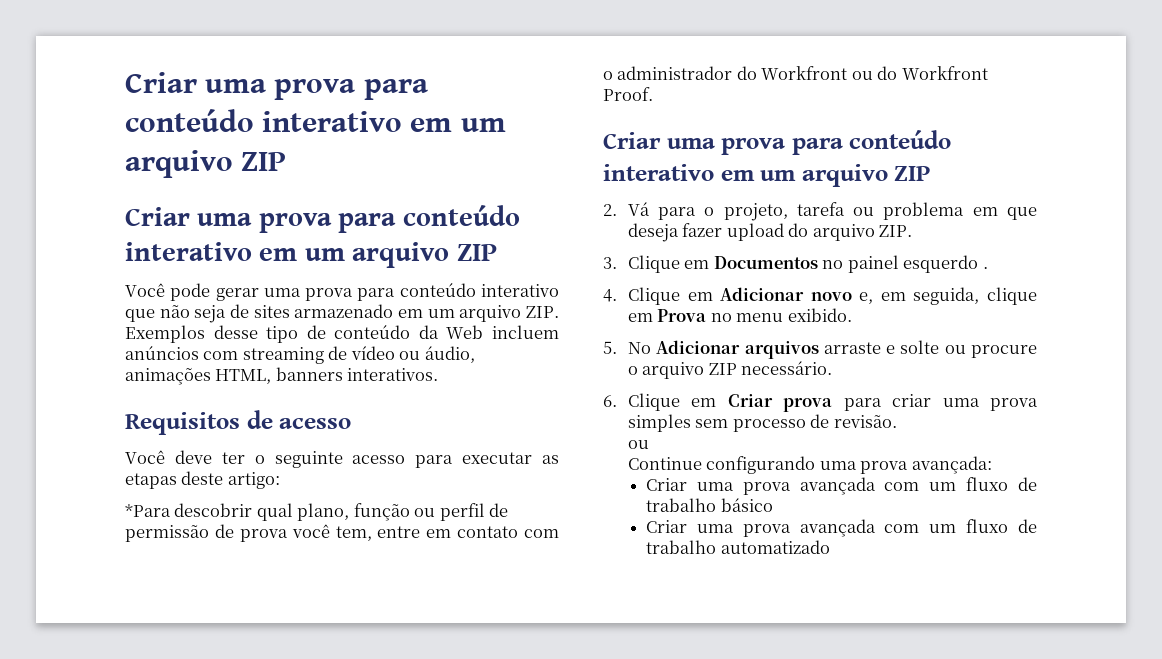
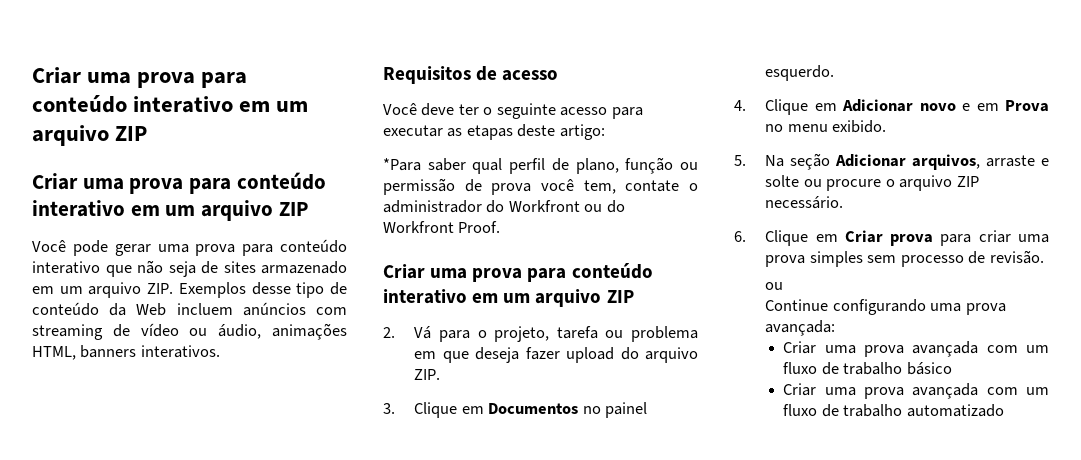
[174,503,293,521] descobrir qual -> [427,158,569,174] saber qual perfil de
[439,503,509,521] perfil de -> (698, 166) none
[377,526,559,538] entre em contato com -> [625,180,680,192] contate
[903,255,988,273] esquerdo . -> [765,65,835,81] esquerdo.
[859,287,1037,305] e, em seguida, clique -> [962,103,971,111] e
[627,340,819,359] No Adicionar arquivos -> [765,153,981,170] Na seção Adicionar arquivos,

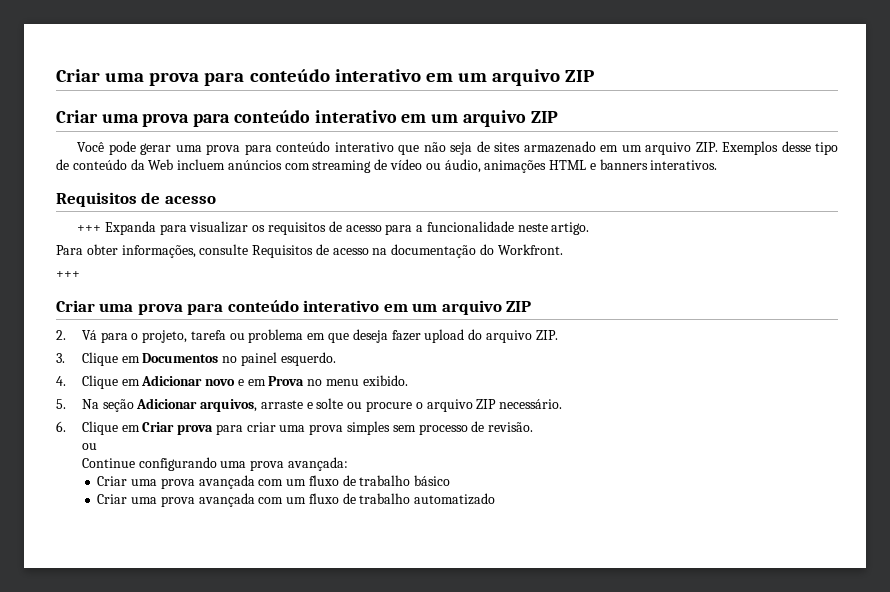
[32,346,76,360] HTML, -> [549,160,596,170] HTML e
[383,103,643,119] [383,124,605,140] [383,157,698,174] [383,178,698,195] [383,200,625,213] [383,221,501,233] Você deve ter o seguinte acesso para executar as etapas deste artigo: // *Para saber qual perfil de plano, função ou permissão de prova você tem, contate o administrador do Workfront ou do Workfront Proof. -> [77,221,590,235] [56,244,563,258] [56,271,80,278] +++ Expanda para visualizar os requisitos de acesso para a funcionalidade neste artigo. // Para obter informações, consulte Requisitos de acesso na documentação do Workfront. // +++

